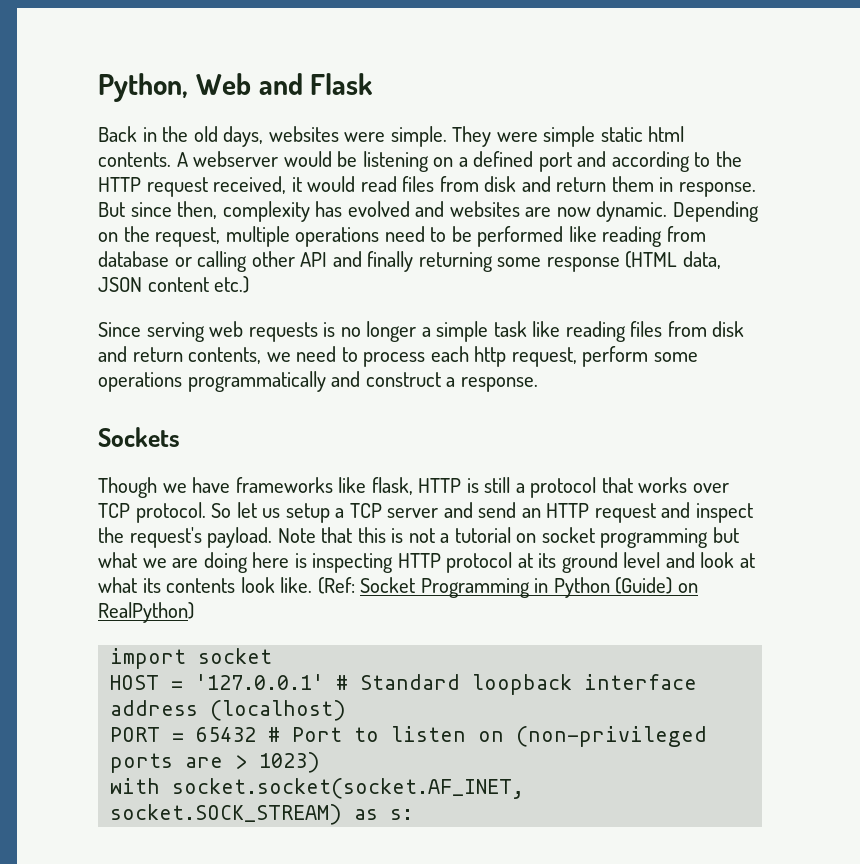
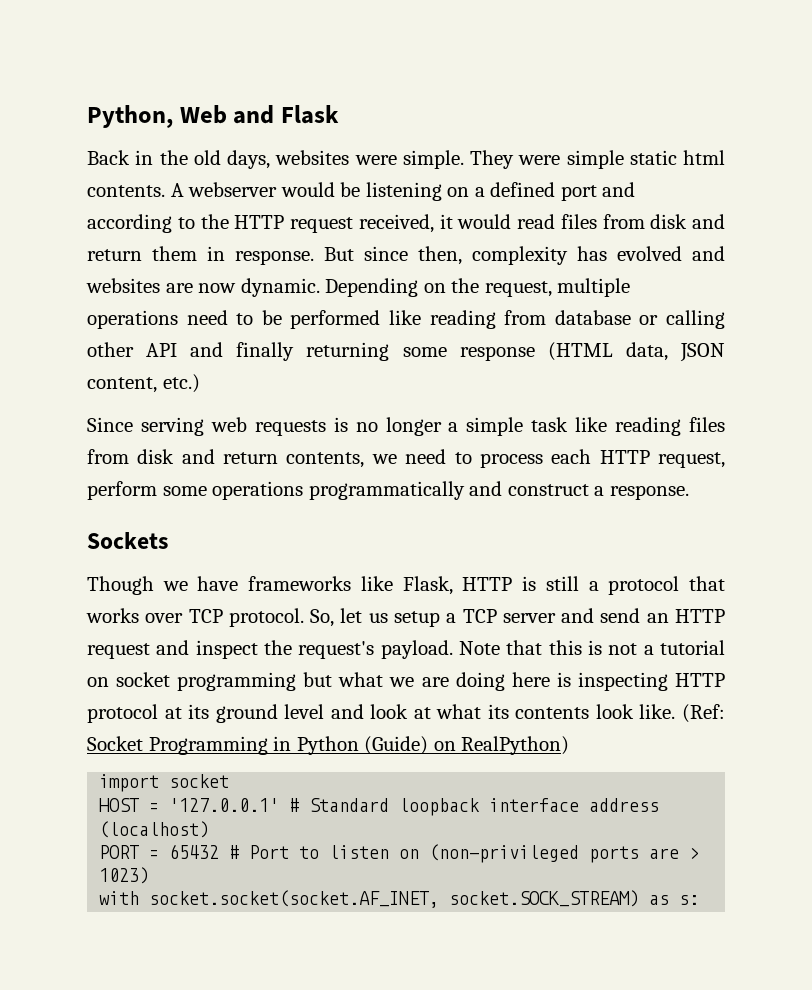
[147,277,209,292] content -> [87,377,157,393] content,
[474,346,507,367] http -> [599,450,650,464] HTTP
[371,477,413,495] flask, -> [402,576,453,595] Flask,
[211,503,232,518] So -> [310,609,335,627] So,

